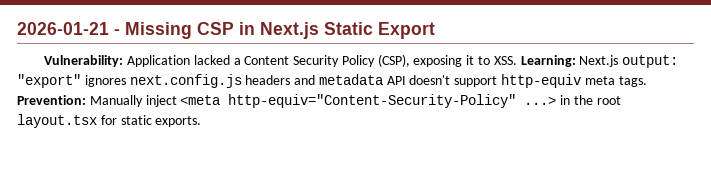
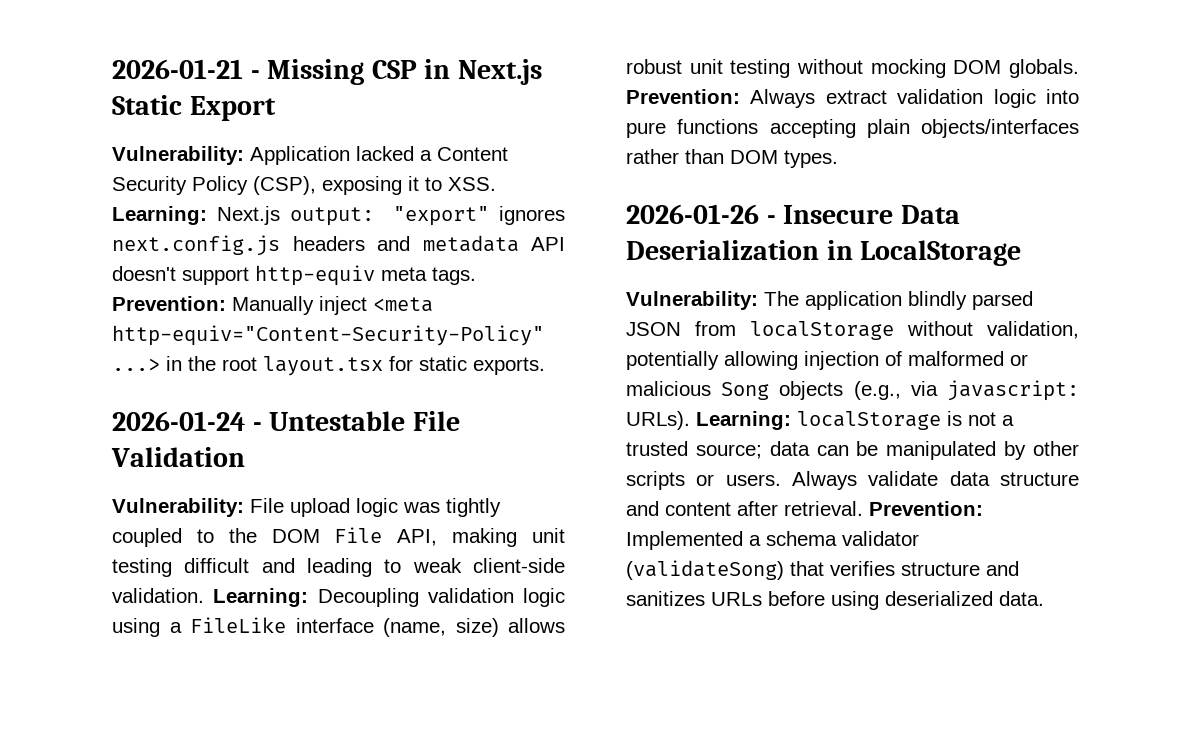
(202, 121) none -> [112,411,460,431] [111,447,245,467] [112,498,501,517] [112,527,565,547] [112,558,565,577] [112,588,565,607] [112,617,565,637] [626,59,1079,78] [626,89,1079,108] [626,119,1079,138] [626,149,838,168] [626,204,960,224] [626,240,1022,266] [626,291,1033,310] [626,321,1079,340] [626,351,1028,370] [626,380,1079,401] [626,411,1014,430] [626,441,1079,460] [626,471,1079,490] [626,501,983,516] [626,531,919,550] [626,560,1019,580] [626,591,1044,610] // 2026-01-24 - Untestable File Validation // Vulnerability: File upload logic was tightly coupled to the DOM File API, making unit testing difficult and leading to weak client-side validation. Learning: Decoupling validation logic using a FileLike interface (name, size) allows robust unit testing without mocking DOM globals. Prevention: Always extract validation logic into pure functions accepting plain objects/interfaces rather than DOM types. // 2026-01-26 - Insecure Data Deserialization in LocalStorage // Vulnerability: The application blindly parsed JSON from localStorage without validation, potentially allowing injection of malformed or malicious Song objects (e.g., via javascript: URLs). Learning: localStorage is not a trusted source; data can be manipulated by other scripts or users. Always validate data structure and content after retrieval. Prevention: Implemented a schema validator (validateSong) that verifies structure and sanitizes URLs before using deserialized data.

